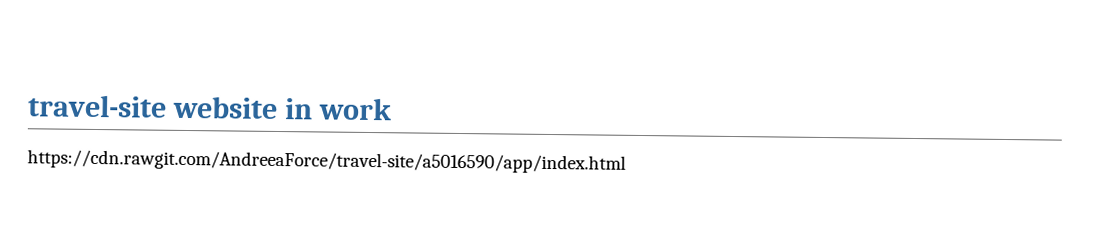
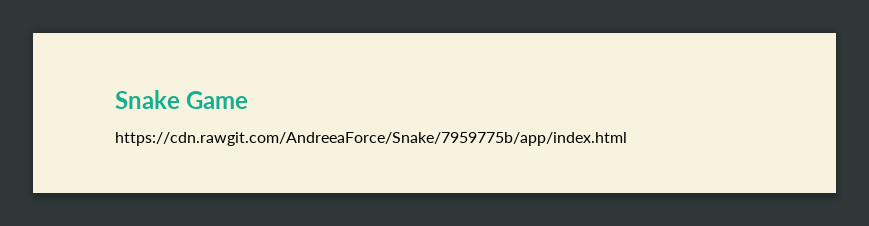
[27,94,392,121] [27,149,626,174] travel-site website in work // https://cdn.rawgit.com/AndreeaForce/travel-site/a5016590/app/index.html -> [115,90,249,109] [115,132,627,146] Snake Game // https://cdn.rawgit.com/AndreeaForce/Snake/7959775b/app/index.html

